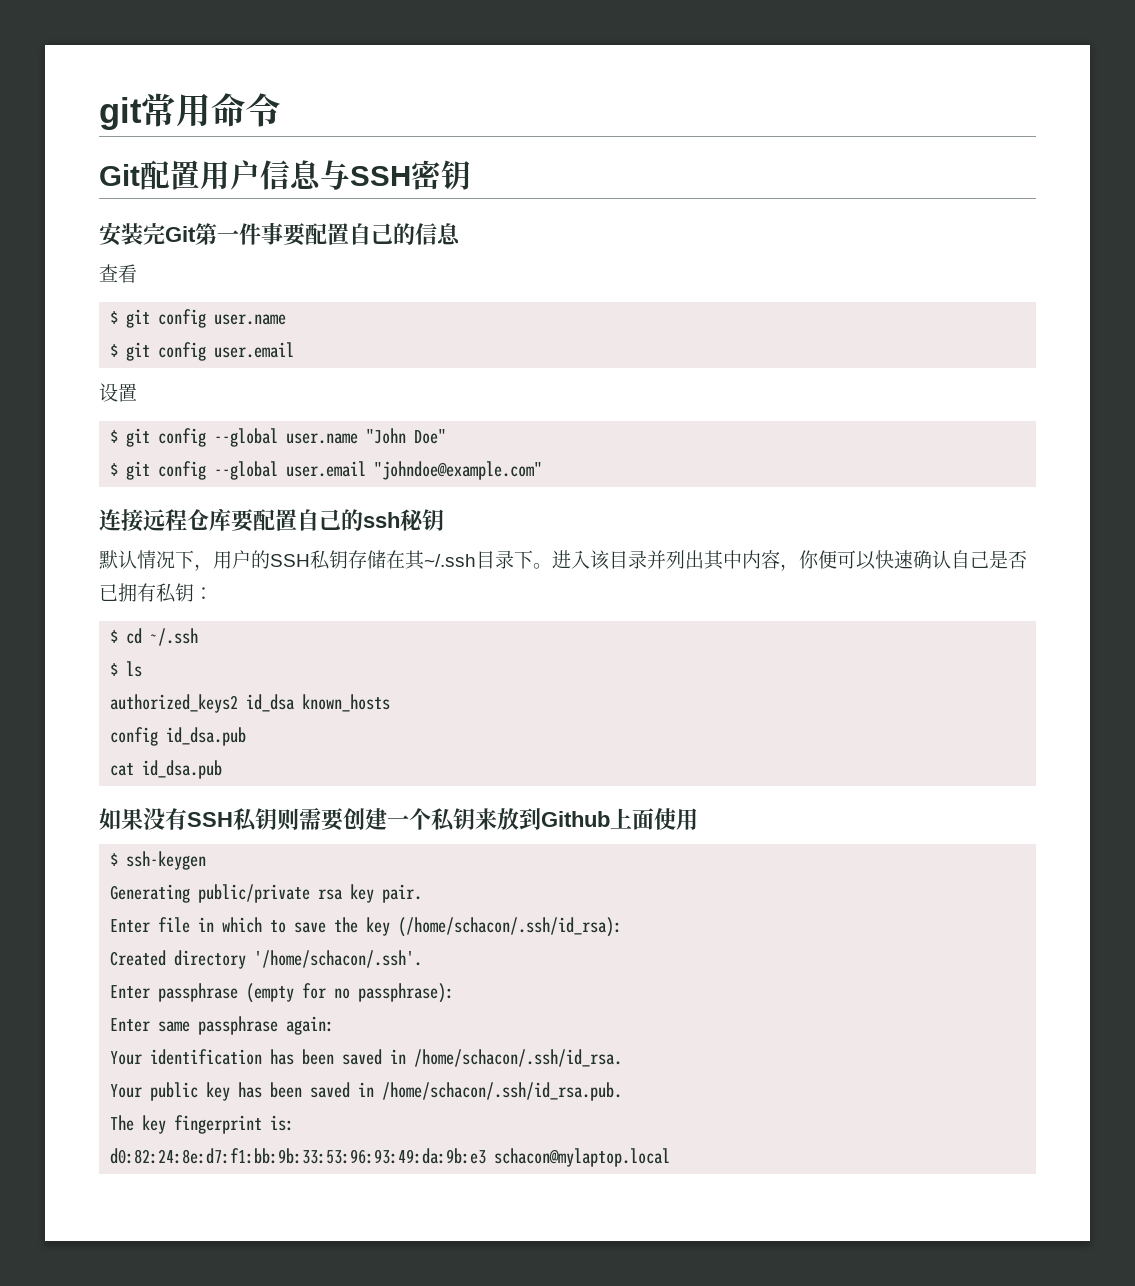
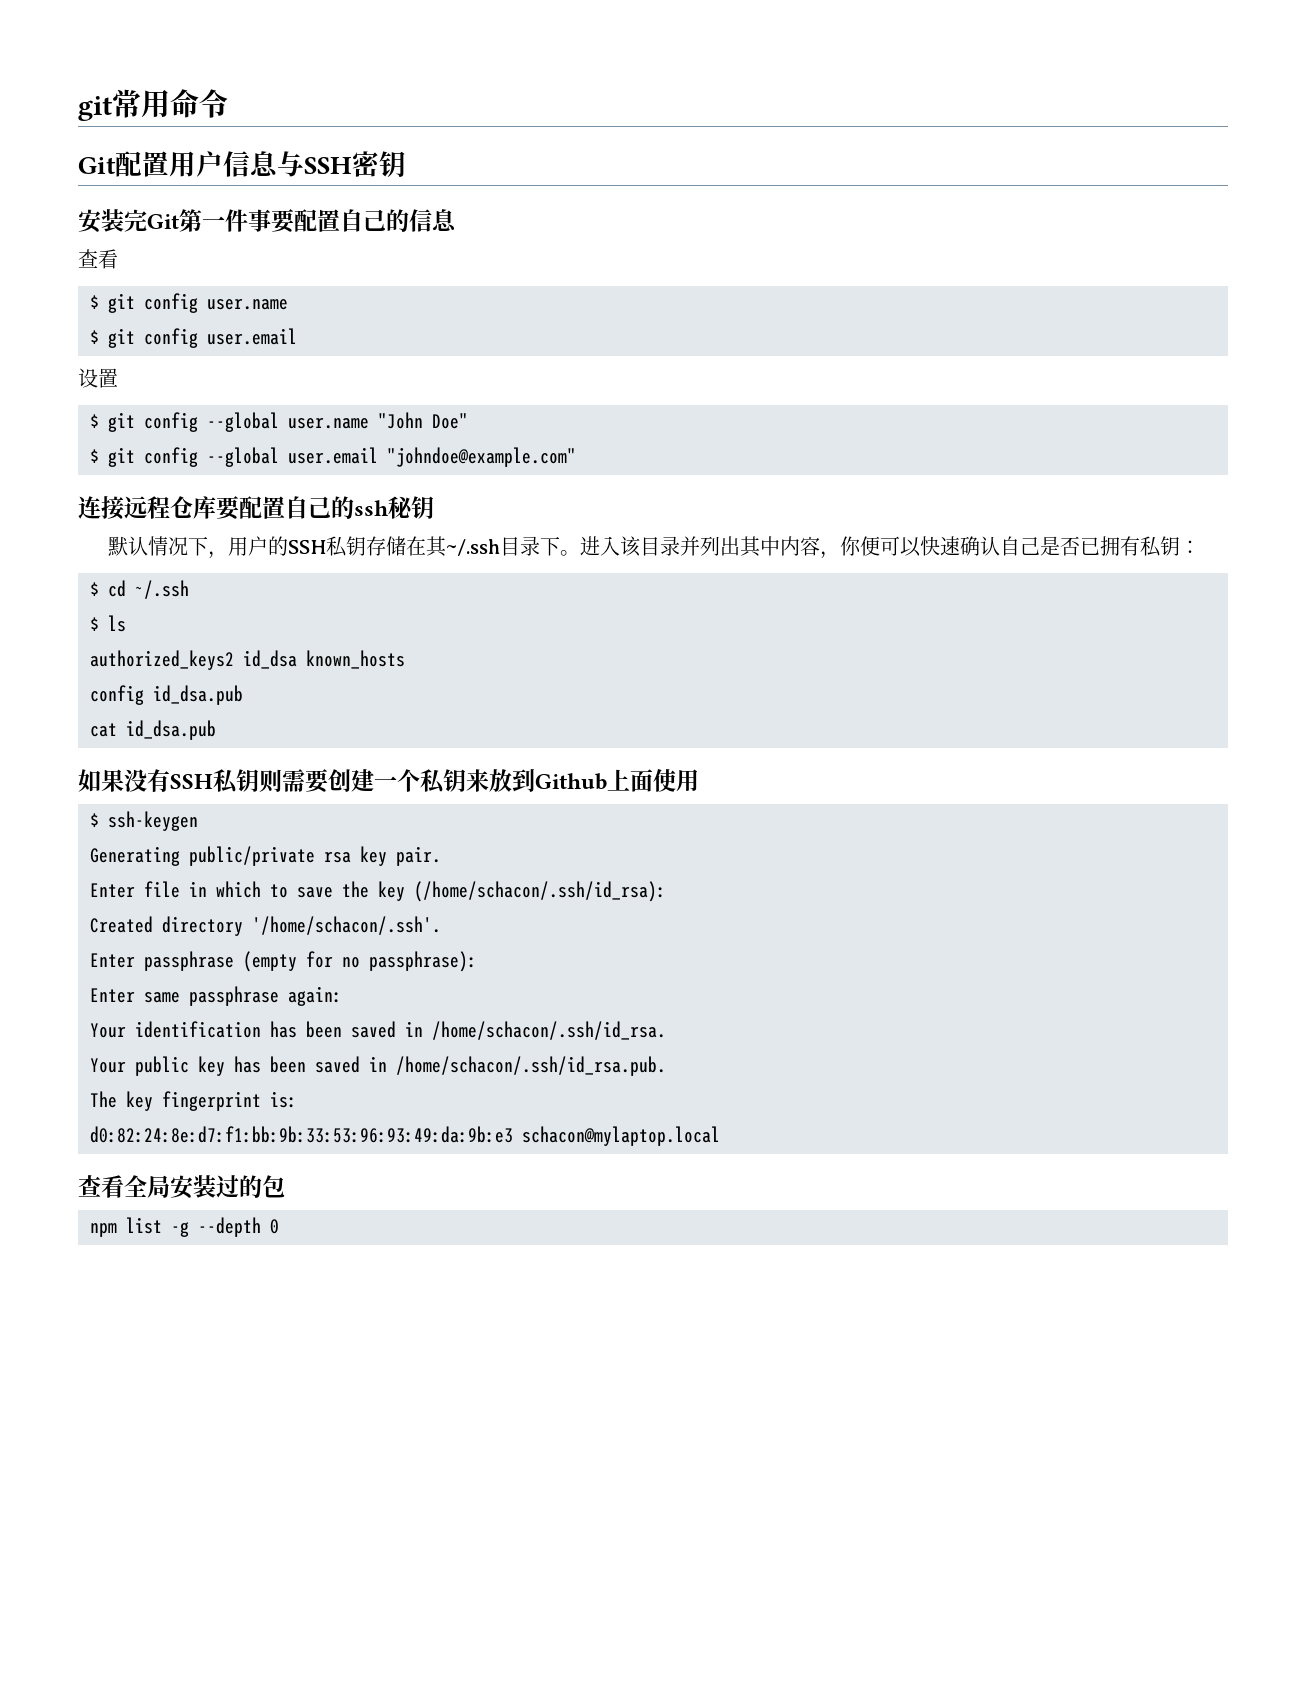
(671, 1157) none -> [78,1175,285,1199] [90,1217,279,1237] // 查看全局安装过的包 // npm list -g --depth 0

